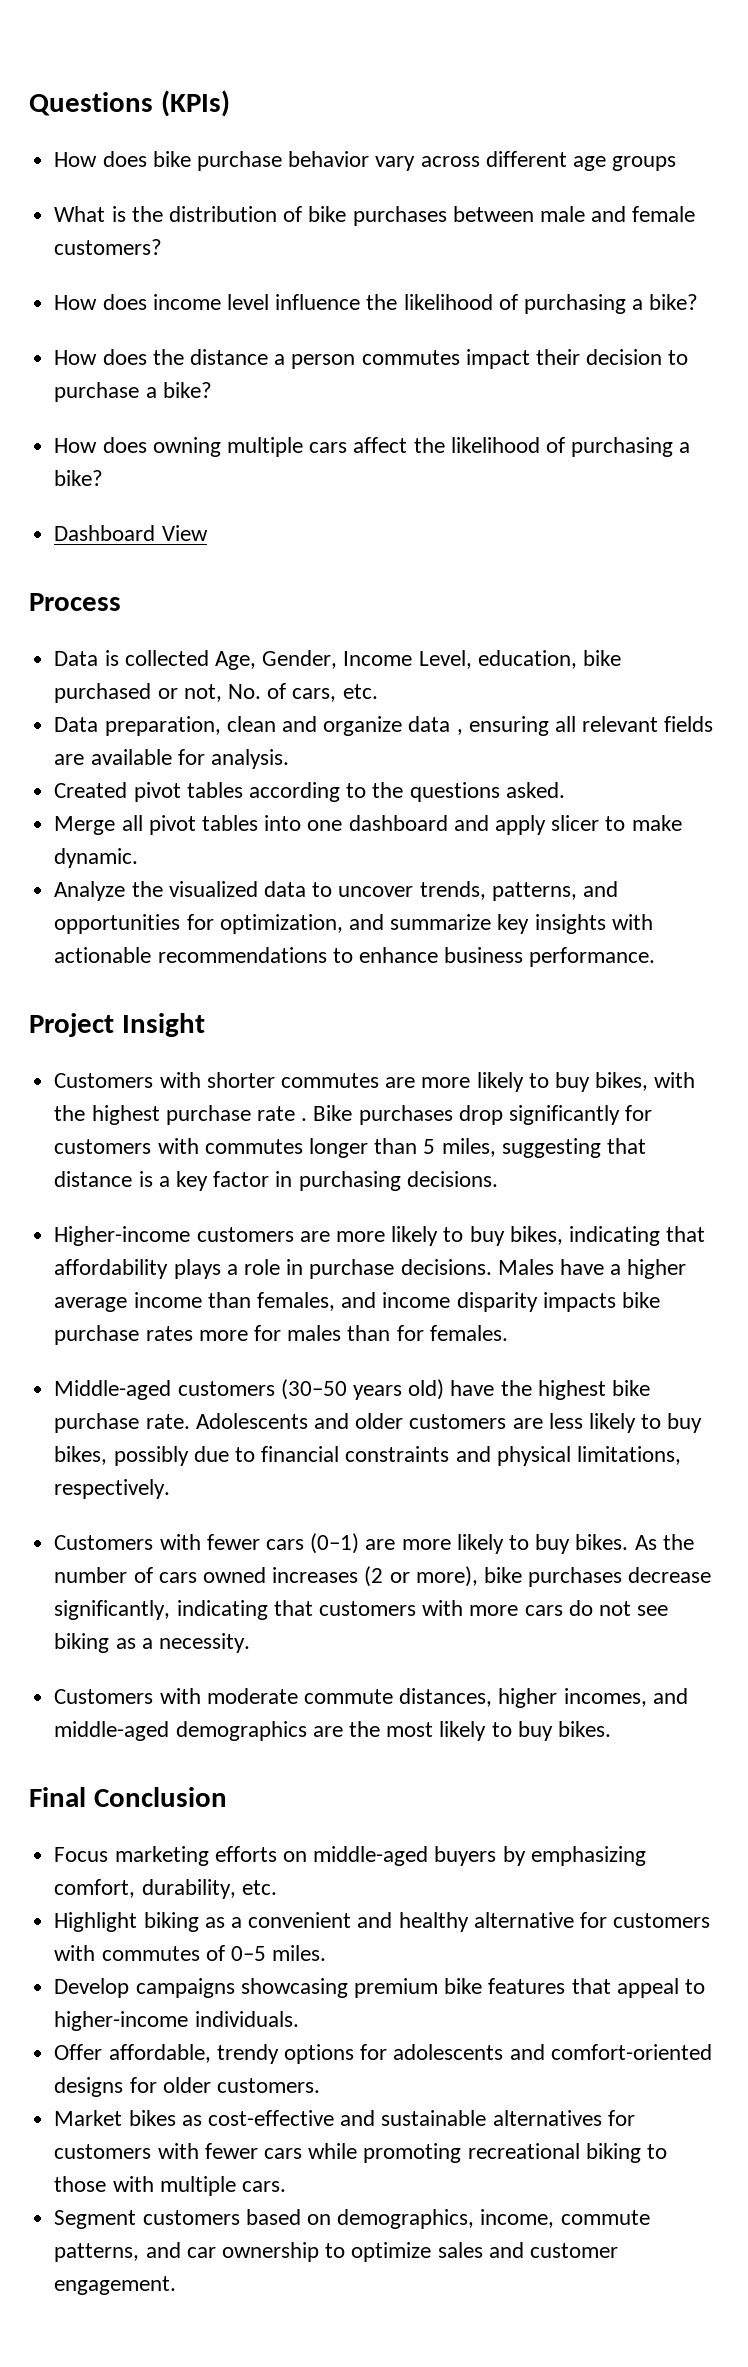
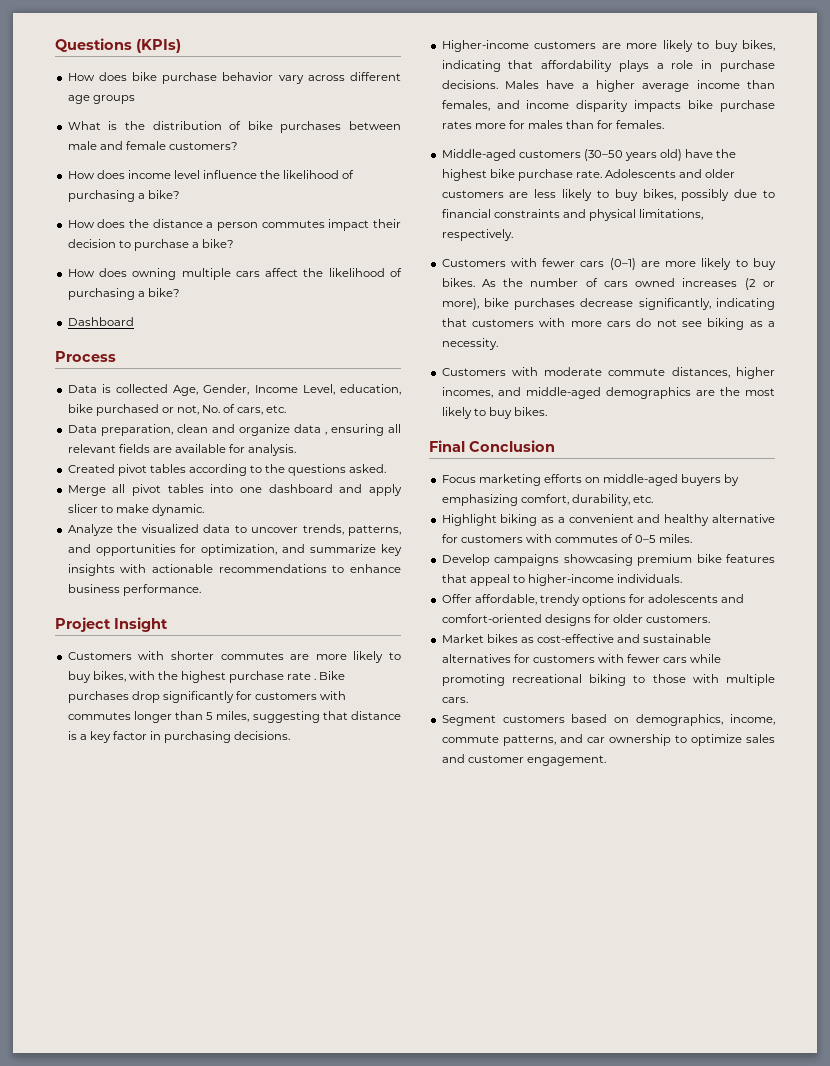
[161,525,208,541] View -> (134, 321) none

